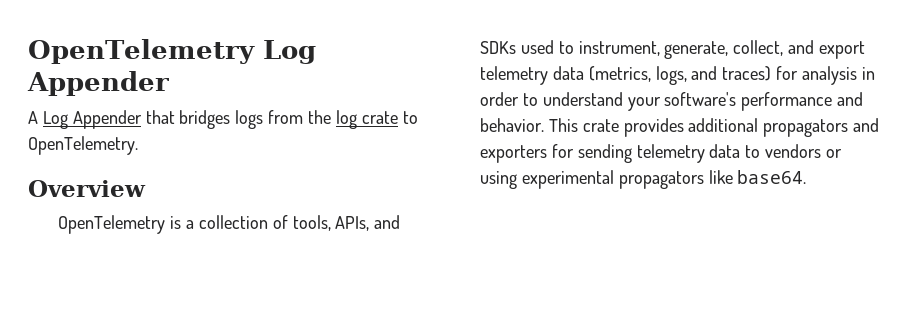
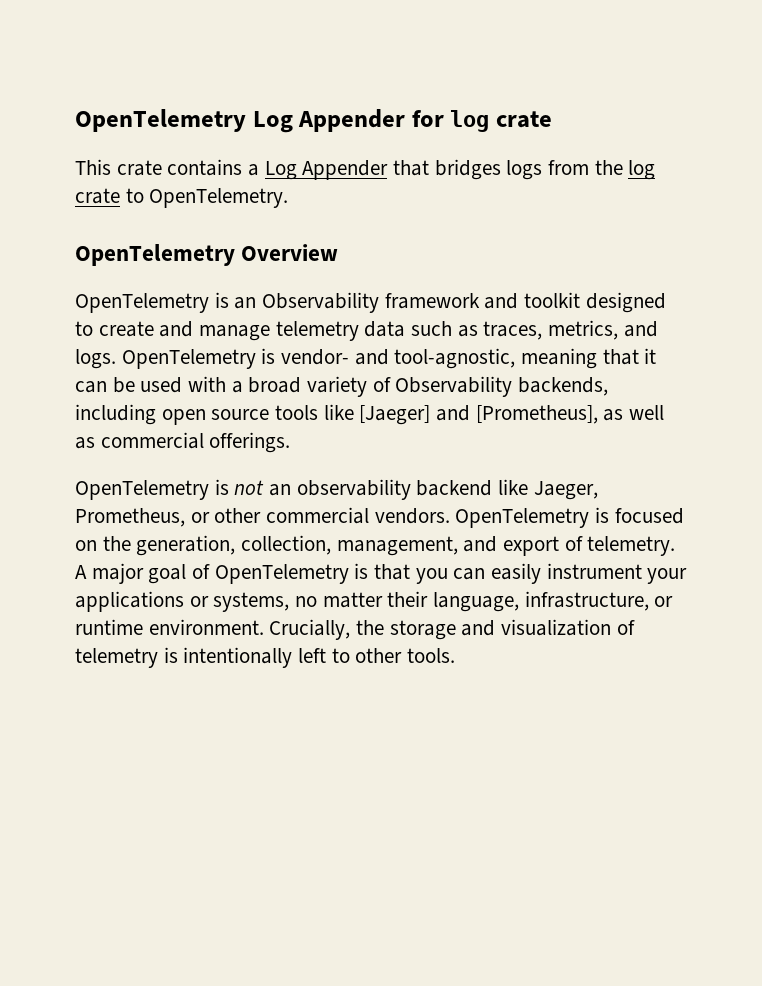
[28,111,38,124] // A -> [411,110,553,132] [75,159,260,176] for log crate // This crate contains a
(138, 145) none -> [75,244,235,266] OpenTelemetry
[185,215,401,231] [480,40,866,59] [480,66,875,85] [480,92,864,111] [480,118,880,137] [480,144,843,163] [480,170,807,189] a collection of tools, APIs, and SDKs used to instrument, generate, collect, and export telemetry data (metrics, logs, and traces) for analysis in order to understand your software's performance and behavior. This crate provides additional propagators and exporters for sending telemetry data to vendors or using experimental propagators like base64. -> [234,292,666,313] [75,320,658,341] [75,348,657,369] [75,376,609,397] [75,404,665,425] [75,432,291,453] [75,479,598,500] [75,507,684,528] [75,535,676,556] [75,563,688,584] [75,591,674,612] [75,619,635,640] [75,647,456,668] an Observability framework and toolkit designed to create and manage telemetry data such as traces, metrics, and logs. OpenTelemetry is vendor- and tool-agnostic, meaning that it can be used with a broad variety of Observability backends, including open source tools like [Jaeger] and [Prometheus], as well as commercial offerings. // OpenTelemetry is not an observability backend like Jaeger, Prometheus, or other commercial vendors. OpenTelemetry is focused on the generation, collection, management, and export of telemetry. A major goal of OpenTelemetry is that you can easily instrument your applications or systems, no matter their language, infrastructure, or runtime environment. Crucially, the storage and visualization of telemetry is intentionally left to other tools.

